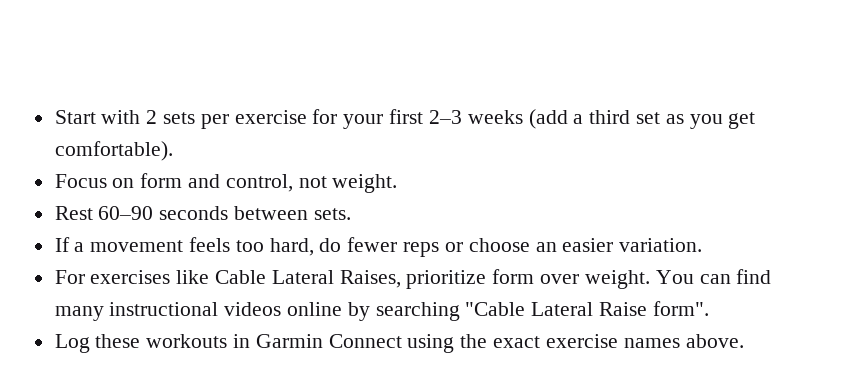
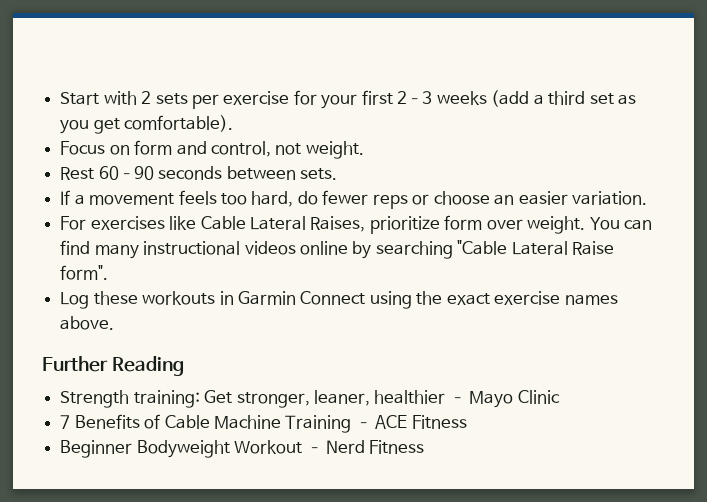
(744, 341) none -> [42,356,185,376] [60,390,560,408] [60,414,467,433] [60,440,425,458] // Further Reading // Strength training: Get stronger, leaner, healthier – Mayo Clinic // 7 Benefits of Cable Machine Training – ACE Fitness // Beginner Bodyweight Workout – Nerd Fitness

